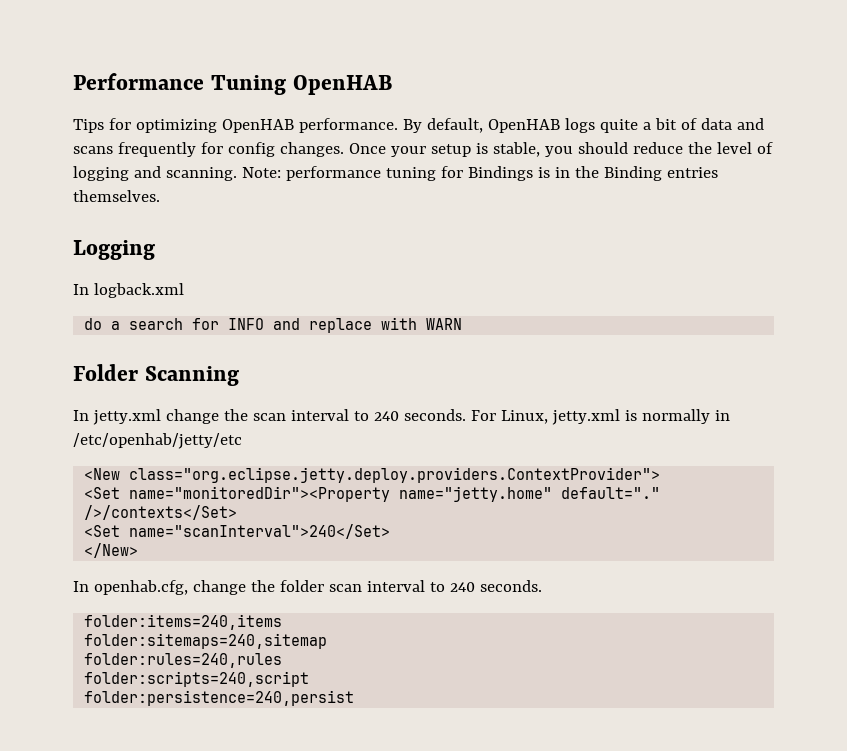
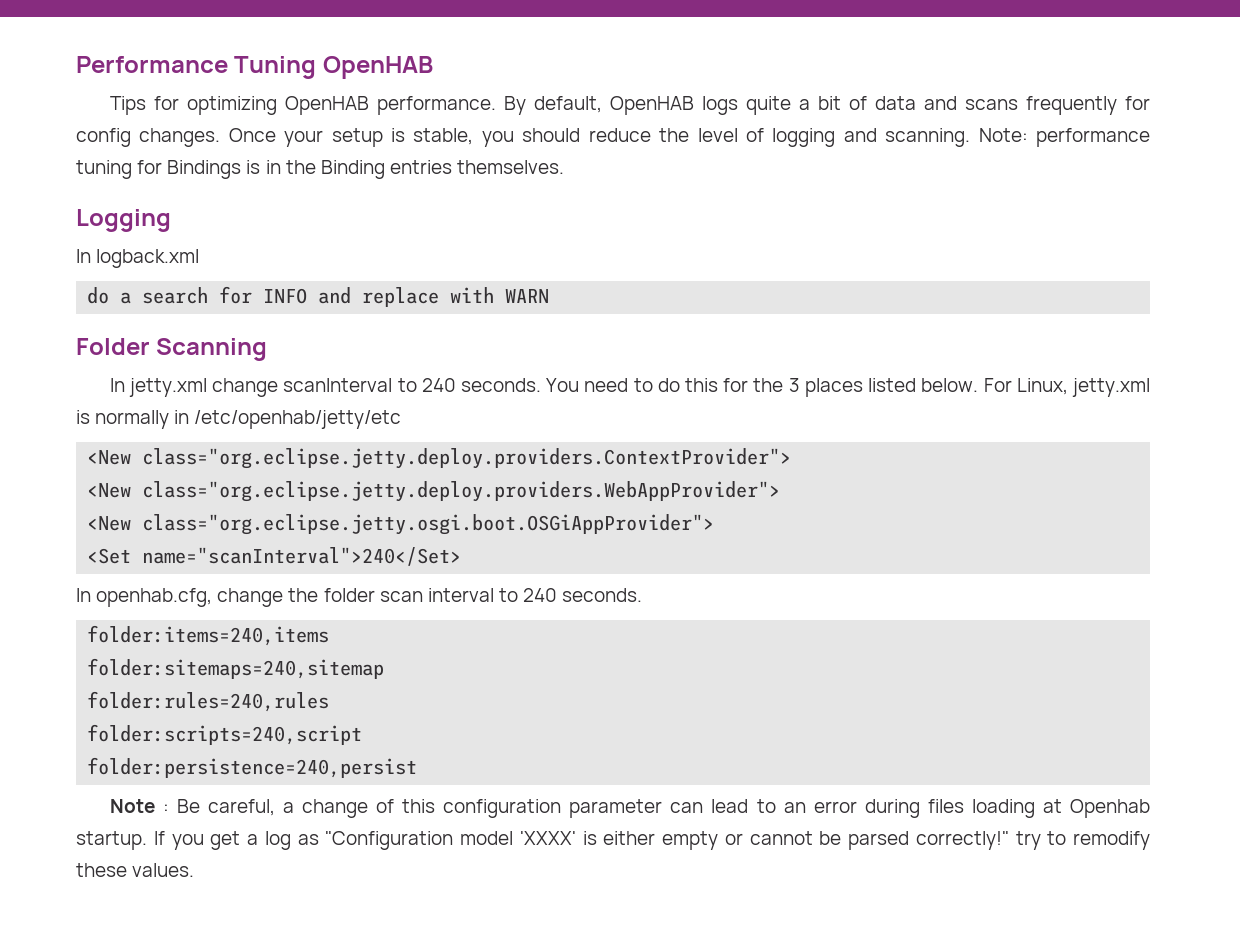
[223,409,466,421] the scan interval to 240 seconds. -> [283,378,979,397] scanInterval to 240 seconds. You need to do this for the 3 places listed below.
[84,486,661,502] [84,505,238,520] <Set name="monitoredDir"><Property name="jetty.home" default="." />/contexts</Set> -> [87,481,781,502] [87,514,715,535] <New class="org.eclipse.jetty.deploy.providers.WebAppProvider"> // <New class="org.eclipse.jetty.osgi.boot.OSGiAppProvider">
[84,543,139,558] // </New> -> (462, 556) none
(355, 698) none -> [109,799,1151,818] [76,831,1150,850] [76,863,195,877] // Note : Be careful, a change of this configuration parameter can lead to an error during files loading at Openhab startup. If you get a log as "Configuration model 'XXXX' is either empty or cannot be parsed correctly!" try to remodify these values.

